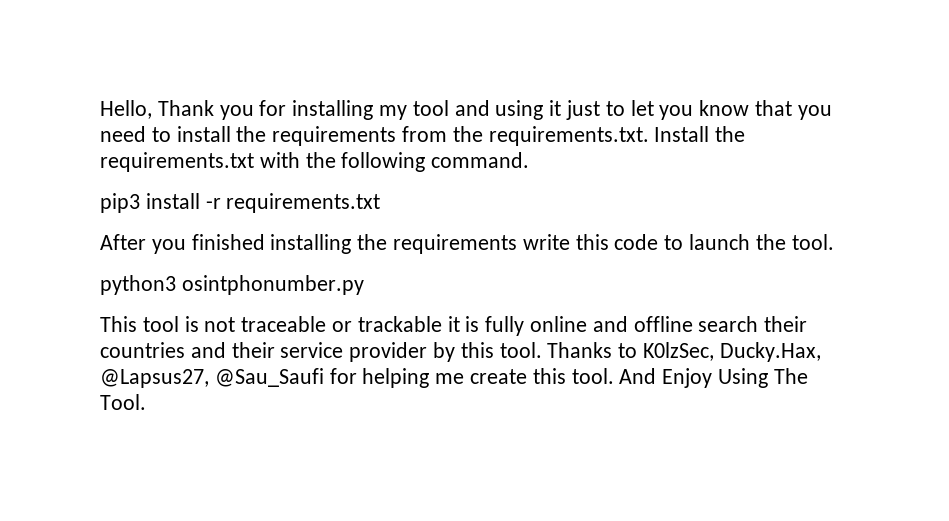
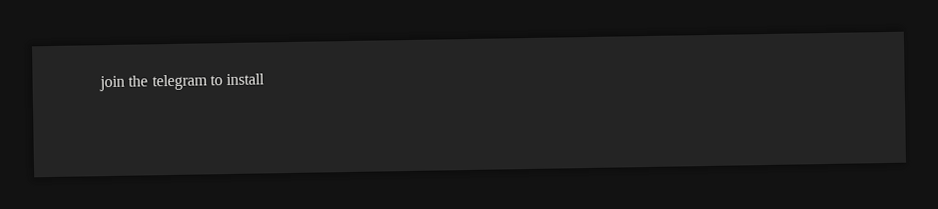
[100,100,832,120] [100,126,746,146] [100,152,530,172] [100,193,381,213] [100,234,834,254] [100,275,364,295] [100,316,808,336] [100,342,821,362] [100,368,808,388] [100,394,146,410] Hello, Thank you for installing my tool and using it just to let you know that you need to install the requirements from the requirements.txt. Install the requirements.txt with the following command. // pip3 install -r requirements.txt // After you finished installing the requirements write this code to launch the tool. // python3 osintphonumber.py // This tool is not traceable or trackable it is fully online and offline search their countries and their service provider by this tool. Thanks to K0lzSec, Ducky.Hax, @Lapsus27, @Sau_Saufi for helping me create this tool. And Enjoy Using The Tool. -> [99,73,266,92] join the telegram to install

